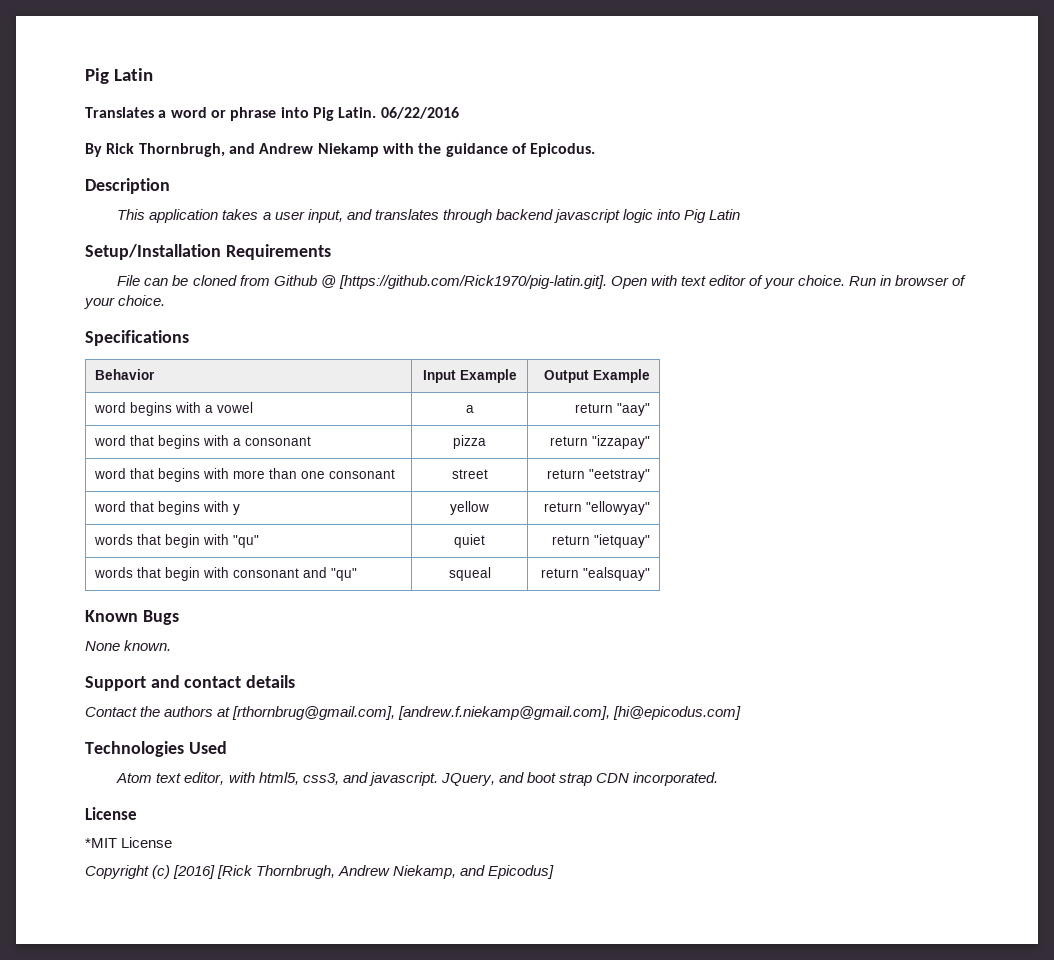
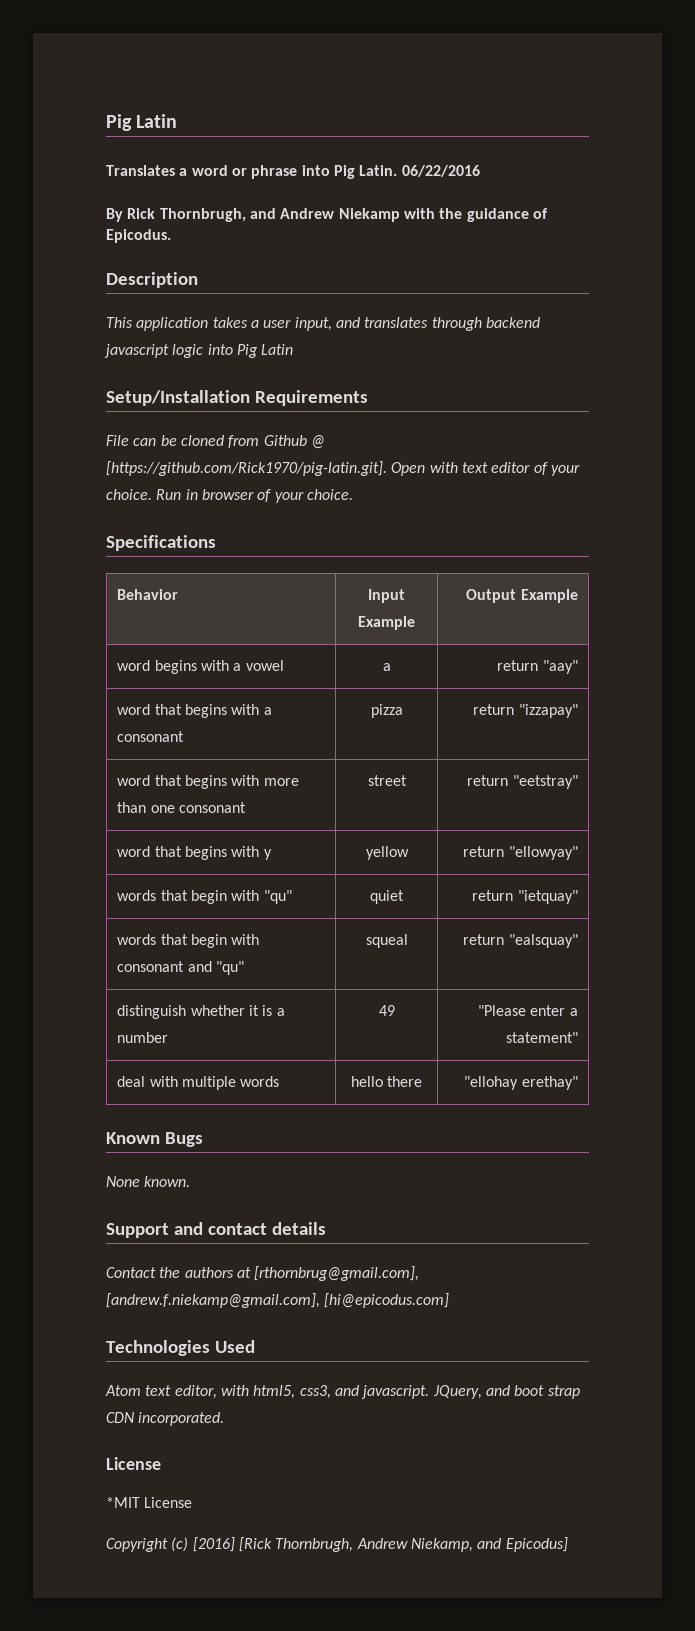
(650, 574) none -> [117,1005,285,1019] [117,1032,169,1043] [378,1005,395,1016] [478,1005,578,1016] [505,1032,578,1043] [117,1076,280,1090] [350,1076,423,1087] [464,1076,578,1090] // distinguish whether it is a number | 49 | "Please enter a statement" // deal with multiple words | hello there | "ellohay erethay"

